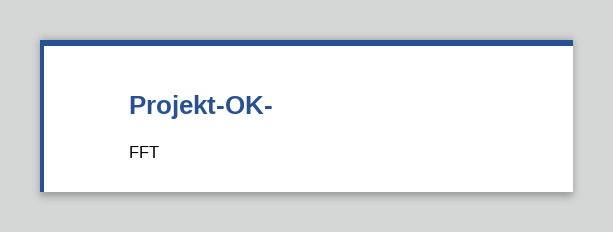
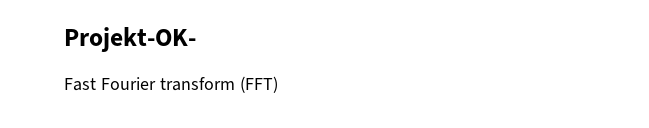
[129,146,159,158] FFT -> [64,76,278,93] Fast Fourier transform (FFT)

